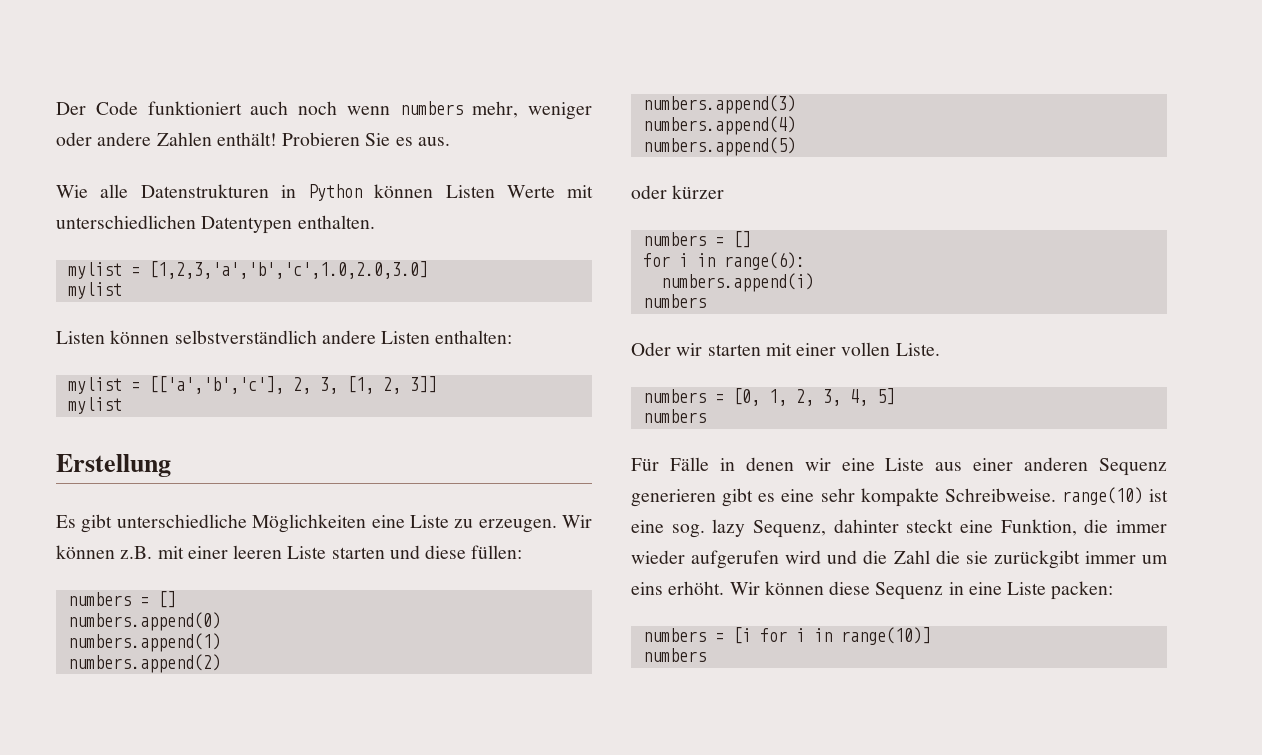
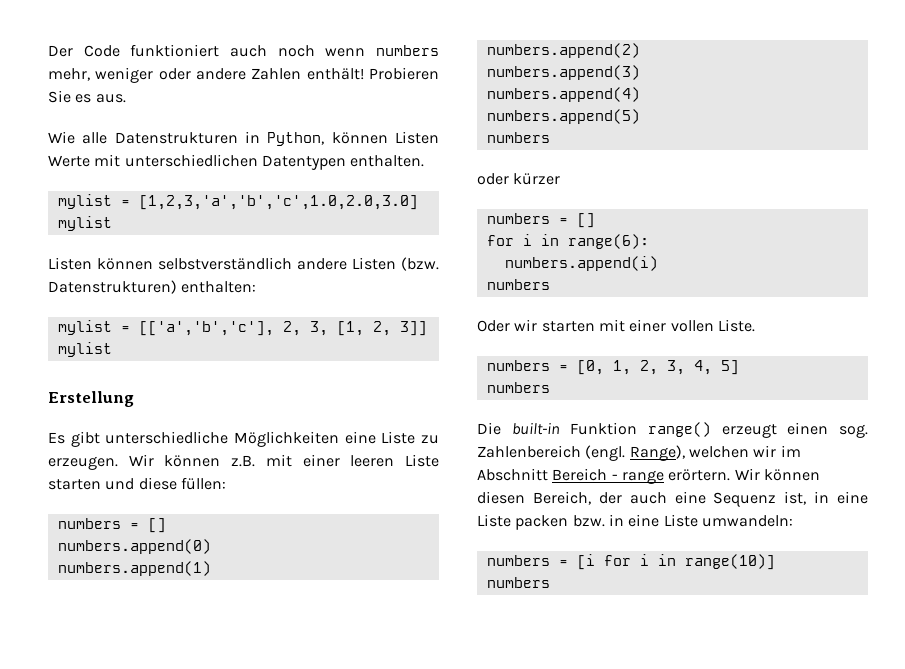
[308,184,362,201] Python -> [267,132,325,146] Python,
(431, 337) none -> [401,257,439,271] [48,280,177,294] (bzw. Datenstrukturen)
(796, 146) none -> [486,132,550,143] // numbers
[631,457,1167,476] [631,487,1168,507] [631,519,1167,538] [631,550,1168,569] [631,581,1114,600] Für Fälle in denen wir eine Liste aus einer anderen Sequenz generieren gibt es eine sehr kompakte Schreibweise. range(10) ist eine sog. lazy Sequenz, dahinter steckt eine Funktion, die immer wieder aufgerufen wird und die Zahl die sie zurückgibt immer um eins erhöht. Wir können diese Sequenz in eine Liste packen: -> [477,422,869,438] [477,445,801,461] [477,468,820,484] [477,491,868,507] [477,514,793,530] Die built-in Funktion range() erzeugt einen sog. Zahlenbereich (engl. Range), welchen wir im Abschnitt Bereich - range erörtern. Wir können diesen Bereich, der auch eine Sequenz ist, in eine Liste packen bzw. in eine Liste umwandeln:

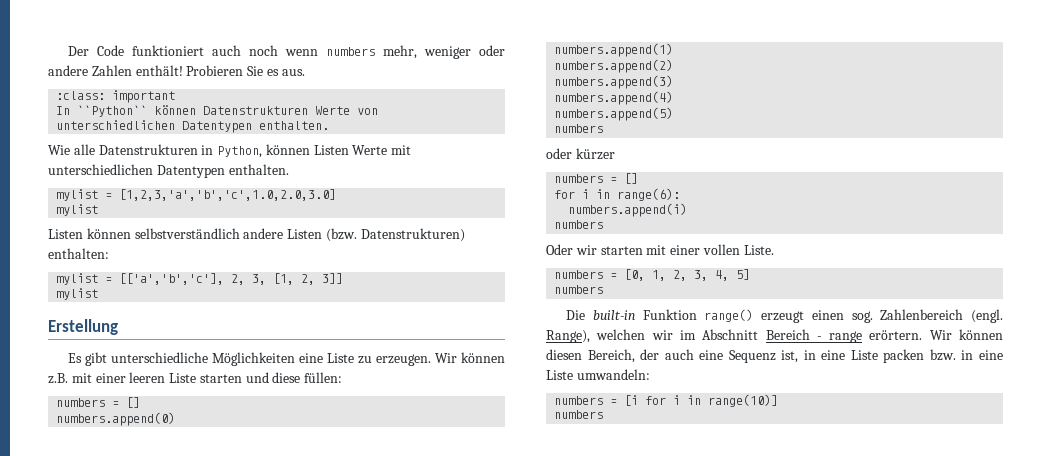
(126, 98) none -> [56,90,176,103] [56,105,379,117] [56,120,330,133] // :class: important // In ``Python`` können Datenstrukturen Werte von unterschiedlichen Datentypen enthalten.

